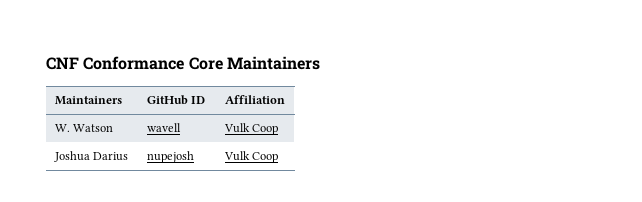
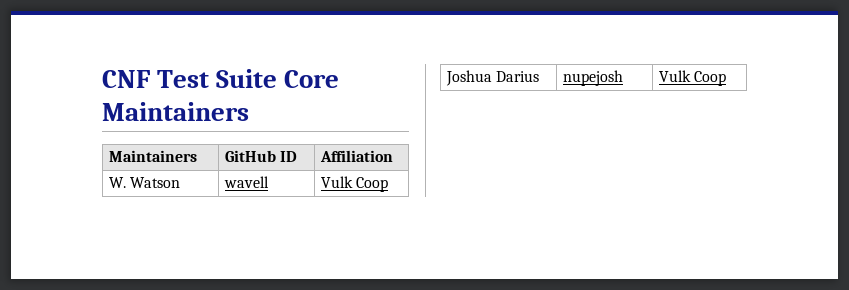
[83,56,185,70] Conformance -> [157,69,278,88] Test Suite

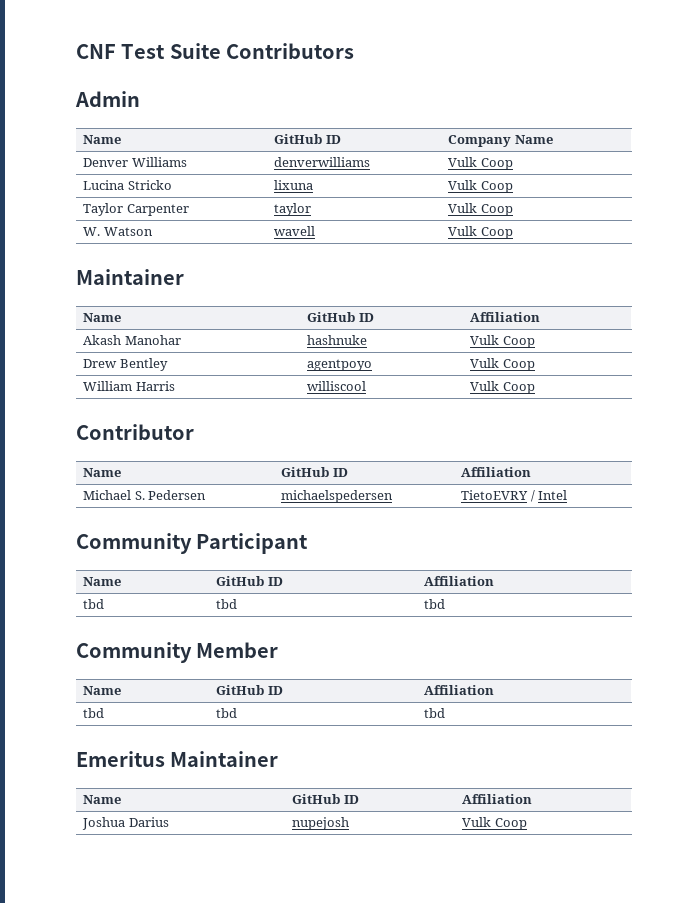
[284,70,340,88] [102,102,249,121] [108,150,197,162] [224,150,298,162] [319,150,393,162] Core Maintainers // Maintainers | GitHub ID | Affiliation -> [226,43,355,59] [75,91,140,107] [83,135,122,144] [274,134,341,144] [448,135,553,147] [83,157,187,167] [274,157,371,167] [448,157,513,170] [83,180,172,190] [274,180,314,190] [448,180,513,193] [83,203,189,216] [274,203,312,216] [448,203,513,216] Contributors // Admin // Name | GitHub ID | Company Name // Denver Williams | denverwilliams | Vulk Coop // Lucina Stricko | lixuna | Vulk Coop // Taylor Carpenter | taylor | Vulk Coop
(389, 184) none -> [76,269,184,285] [83,313,122,322] [307,312,374,322] [470,312,541,322] [83,335,181,345] [307,335,368,345] [470,335,535,348] [83,358,168,371] [307,359,373,371] [470,358,535,371] [83,381,175,391] [307,381,367,391] [470,381,535,394] [76,424,194,440] [83,468,122,477] [281,467,348,477] [461,467,532,477] [83,490,207,500] [281,490,394,503] [461,490,568,502] [76,533,309,554] [83,577,122,586] [216,576,283,586] [424,576,495,586] [83,599,105,609] [216,599,238,609] [424,599,446,609] [76,642,279,663] [83,686,122,695] [216,685,283,695] [424,685,495,695] [83,708,105,718] [216,708,238,718] [424,708,446,718] [76,751,279,767] [83,795,122,804] [292,794,359,804] [462,794,533,804] // Maintainer // Name | GitHub ID | Affiliation // Akash Manohar | hashnuke | Vulk Coop // Drew Bentley | agentpoyo | Vulk Coop // William Harris | williscool | Vulk Coop // Contributor // Name | GitHub ID | Affiliation // Michael S. Pedersen | michaelspedersen | TietoEVRY / Intel // Community Participant // Name | GitHub ID | Affiliation // tbd | tbd | tbd // Community Member // Name | GitHub ID | Affiliation // tbd | tbd | tbd // Emeritus Maintainer // Name | GitHub ID | Affiliation

